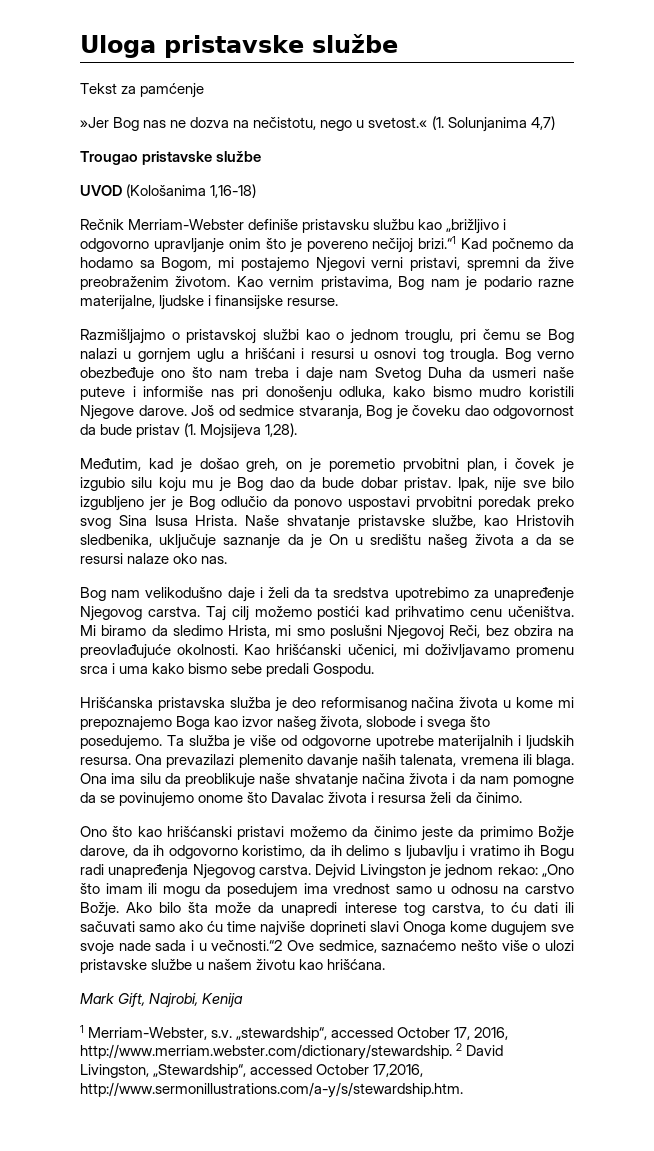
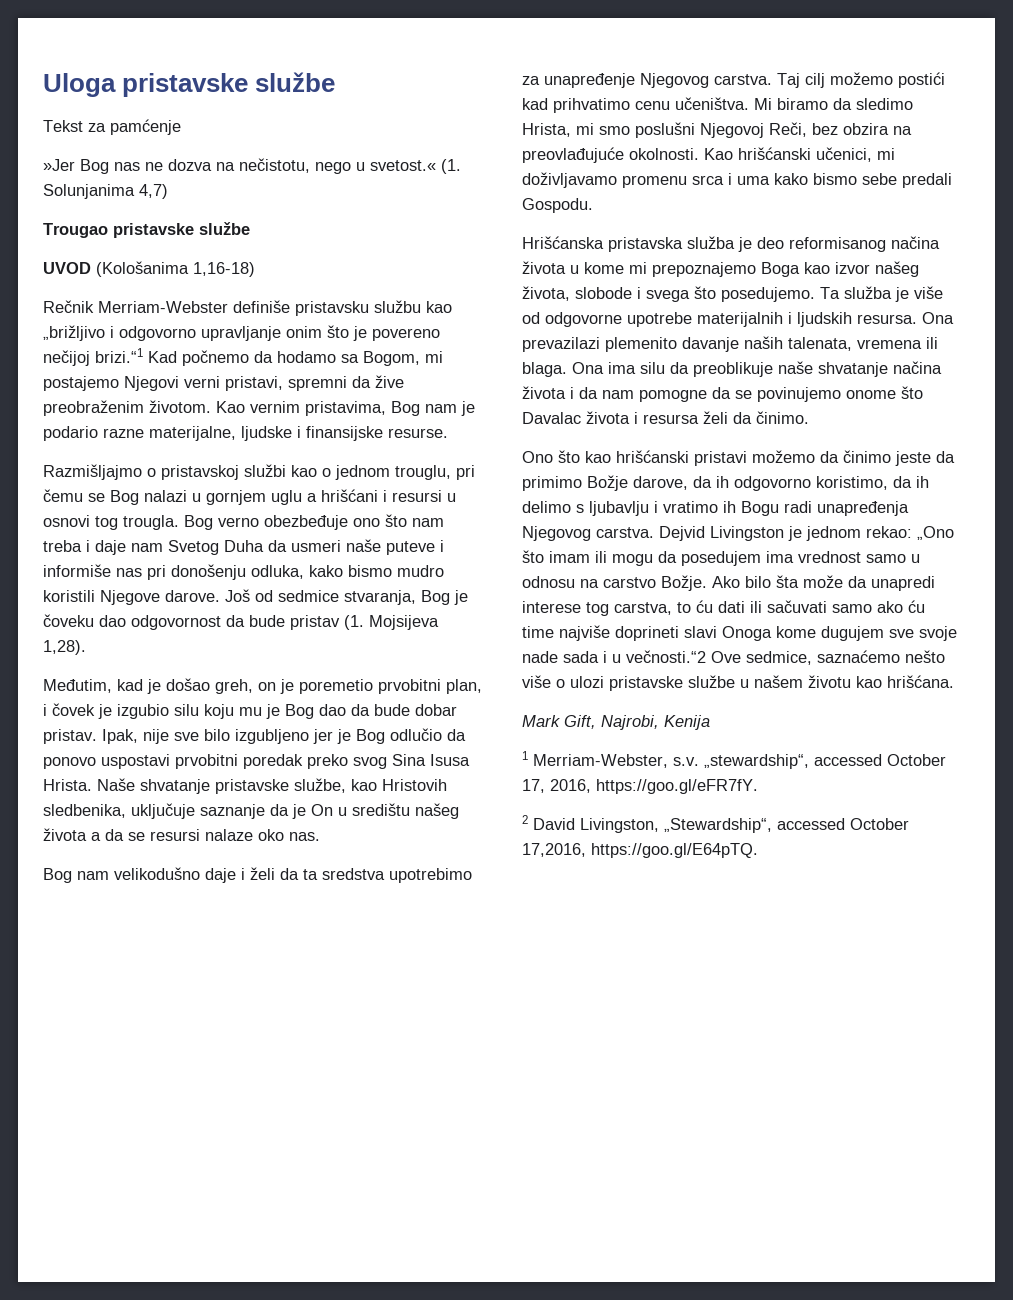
[80,1044,452,1060] http://www.merriam.webster.com/dictionary/stewardship. -> [596,779,758,794] https://goo.gl/eFR7fY. //
[80,1082,463,1098] http://www.sermonillustrations.com/a-y/s/stewardship.htm. -> [591,843,758,858] https://goo.gl/E64pTQ.

